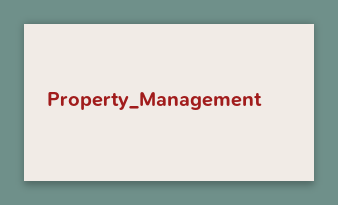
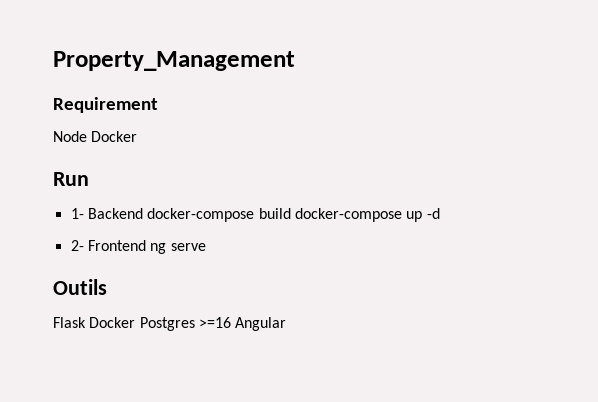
(262, 101) none -> [53,97,158,113] [53,131,138,142] [53,172,89,186] [70,208,440,222] [70,240,206,254] [53,279,107,295] [53,317,287,331] // Requirement // Node Docker // Run // 1- Backend docker-compose build docker-compose up -d // 2- Frontend ng serve // Outils // Flask Docker Postgres >=16 Angular

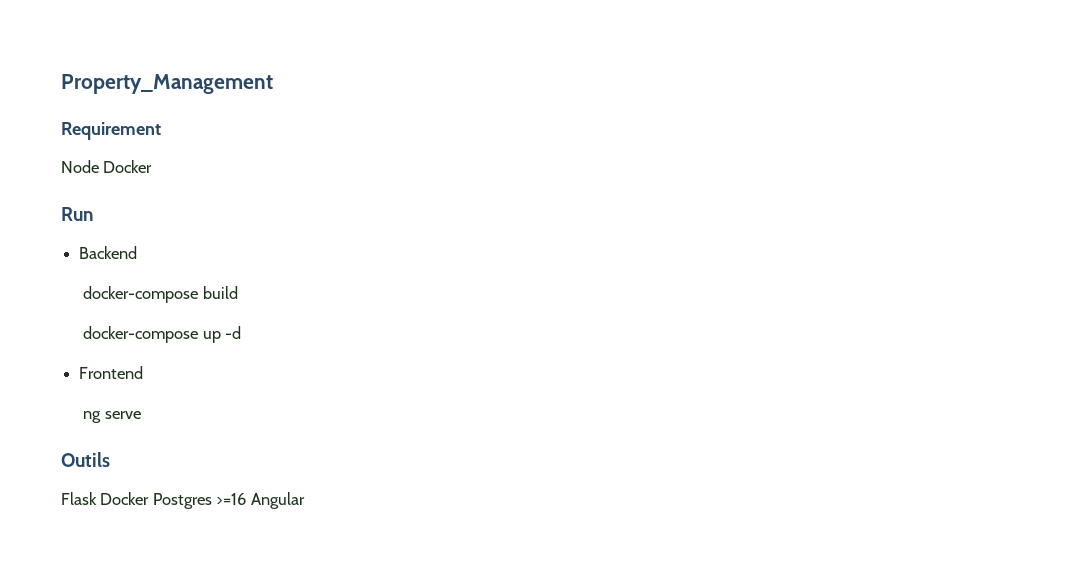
[70,208,84,219] 1- -> (93, 214) none
(143, 213) none -> (138, 252) //
(291, 213) none -> (238, 292) //
[70,240,84,251] 2- -> (242, 332) none
(146, 245) none -> (144, 372) //

